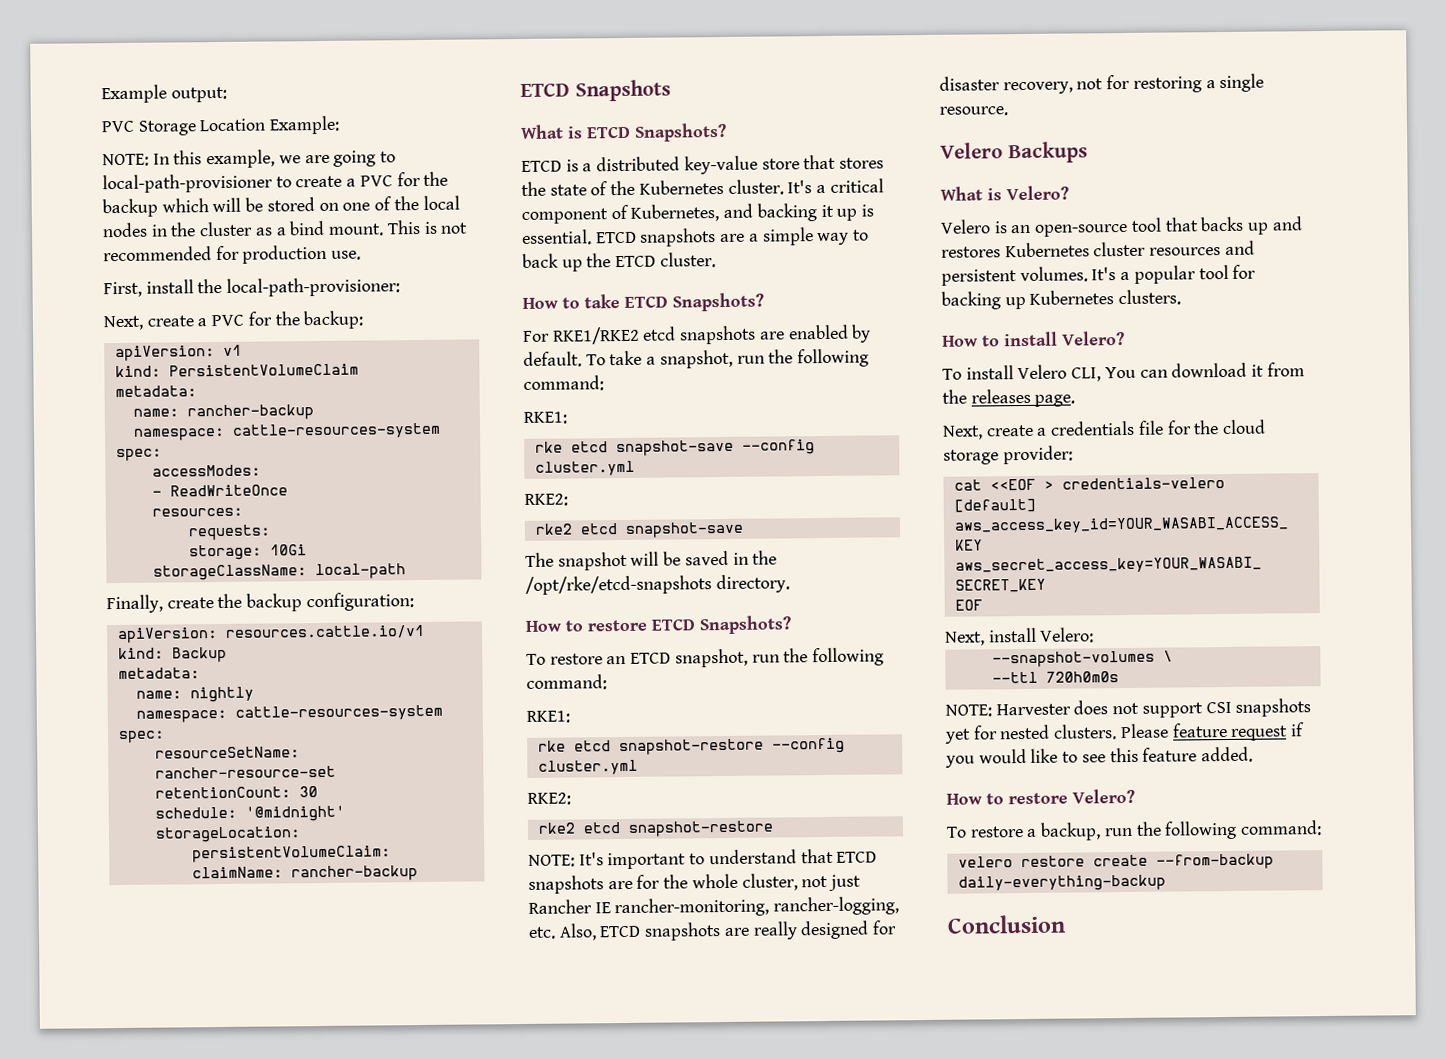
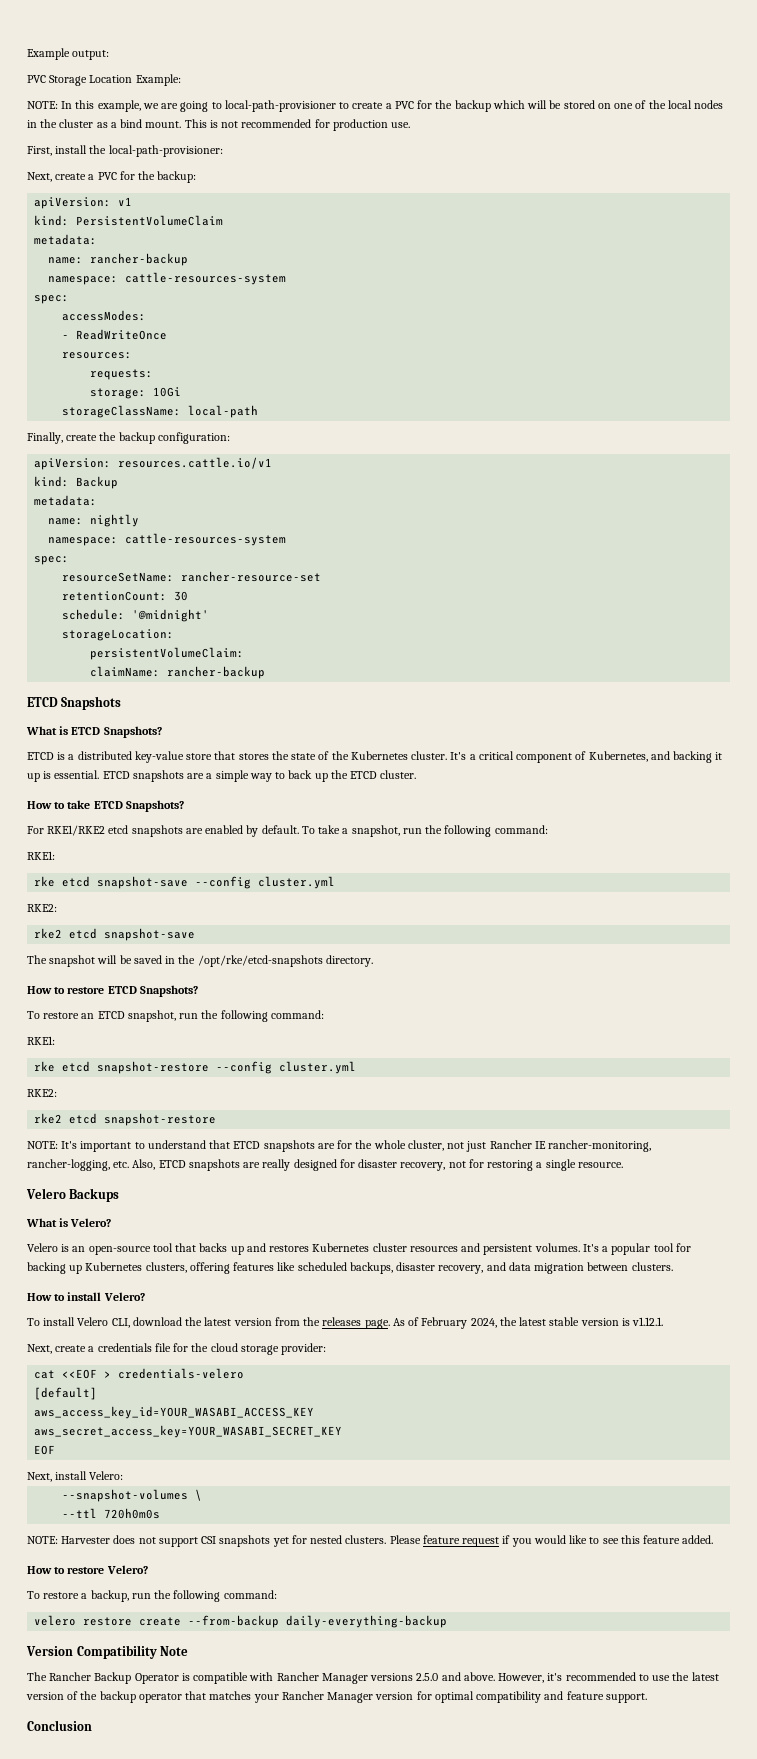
(1115, 297) none -> [145,1262,629,1274] clusters, offering features like scheduled backups, disaster recovery, and data migration between
[1104,362,1265,379] You can download it -> [132,1317,272,1326] download the latest version
(1076, 400) none -> [392,1317,664,1329] As of February 2024, the latest stable version is v1.12.1.
(1166, 883) none -> [26,1645,189,1659] [27,1672,719,1684] [26,1691,647,1703] // Version Compatibility Note // The Rancher Backup Operator is compatible with Rancher Manager versions 2.5.0 and above. However, it's recommended to use the latest version of the backup operator that matches your Rancher Manager version for optimal compatibility and feature support.

